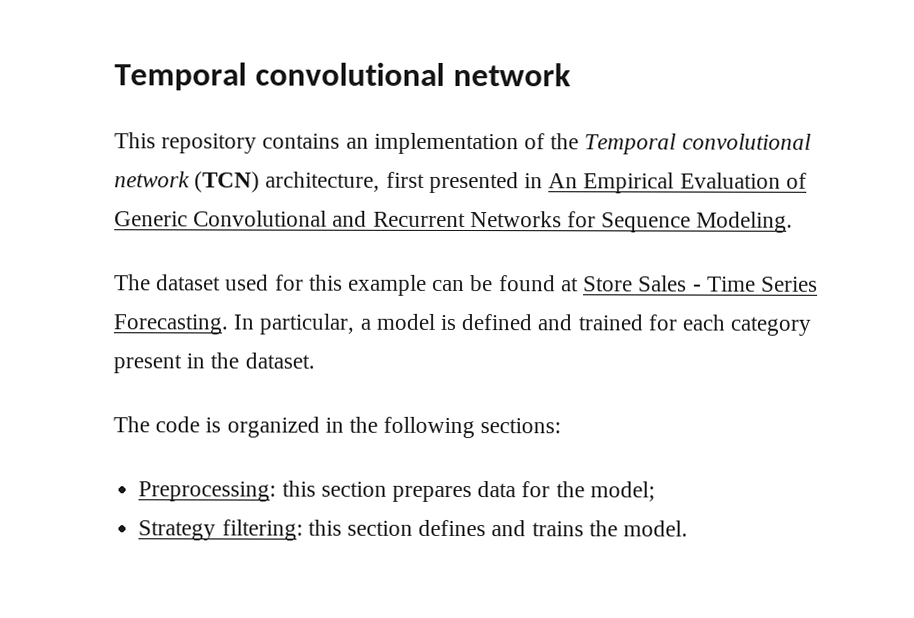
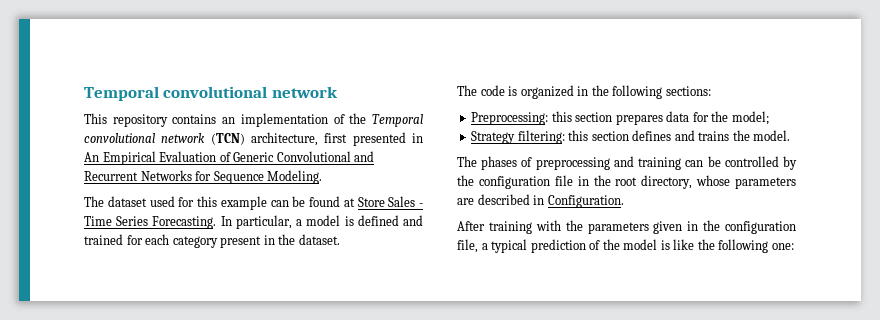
(688, 528) none -> [457,156,797,170] [457,175,796,189] [457,194,624,208] [457,220,796,234] [457,239,794,253] // The phases of preprocessing and training can be controlled by the configuration file in the root directory, whose parameters are described in Configuration. // After training with the parameters given in the configuration file, a typical prediction of the model is like the following one:

